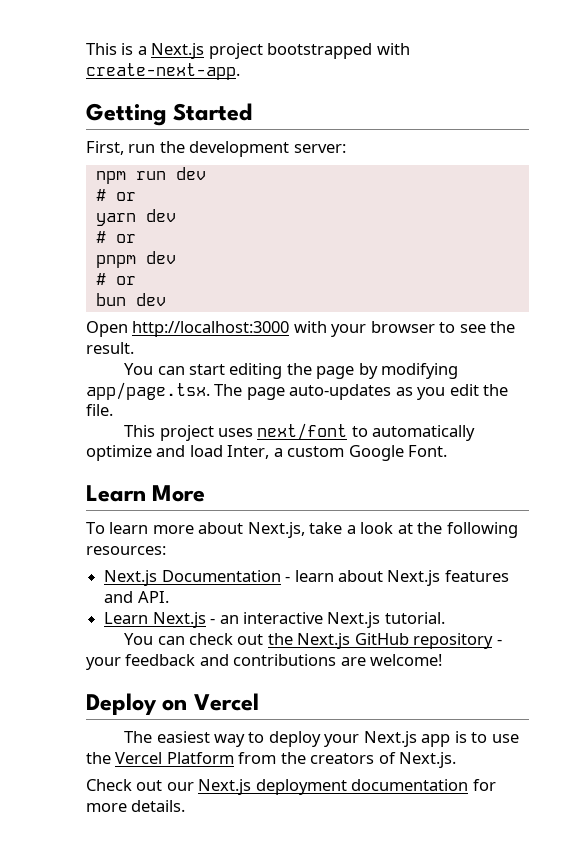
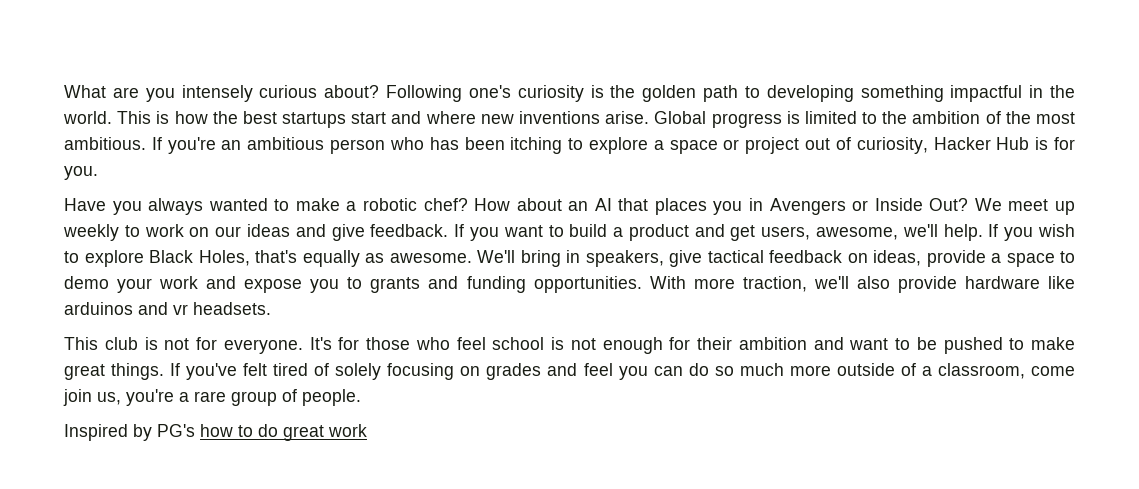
[86,43,410,59] [86,63,240,80] [86,103,253,126] [86,141,346,157] [95,167,206,184] [95,189,136,201] [95,209,176,226] [95,231,136,243] [95,251,176,268] [95,273,136,285] [95,293,166,306] [86,321,516,337] [86,342,134,354] [124,363,459,379] [86,382,509,400] [86,404,113,416] [124,423,476,441] [86,445,448,461] [86,485,206,502] [86,522,518,538] [86,546,166,555] [104,570,509,586] [104,591,169,603] [104,612,445,628] [124,633,502,649] [86,654,443,670] [86,693,259,715] [124,731,519,747] [86,752,457,768] [86,779,496,795] [86,800,186,812] This is a Next.js project bootstrapped with create-next-app. // Getting Started // First, run the development server: // npm run dev // # or // yarn dev // # or // pnpm dev // # or // bun dev // Open http://localhost:3000 with your browser to see the result. // You can start editing the page by modifying app/page.tsx. The page auto-updates as you edit the file. // This project uses next/font to automatically optimize and load Inter, a custom Google Font. // Learn More // To learn more about Next.js, take a look at the following resources: // Next.js Documentation - learn about Next.js features and API. // Learn Next.js - an interactive Next.js tutorial. // You can check out the Next.js GitHub repository - your feedback and contributions are welcome! // Deploy on Vercel // The easiest way to deploy your Next.js app is to use the Vercel Platform from the creators of Next.js. // Check out our Next.js deployment documentation for more details. -> [64,85,1076,102] [63,111,1075,128] [64,137,1076,154] [64,166,98,180] [64,198,1076,215] [63,224,1075,241] [64,250,1075,267] [64,276,1075,293] [64,302,271,315] [64,337,1075,354] [64,363,1076,380] [63,389,361,406] [64,424,367,441] What are you intensely curious about? Following one's curiosity is the golden path to developing something impactful in the world. This is how the best startups start and where new inventions arise. Global progress is limited to the ambition of the most ambitious. If you're an ambitious person who has been itching to explore a space or project out of curiosity, Hacker Hub is for you. // Have you always wanted to make a robotic chef? How about an AI that places you in Avengers or Inside Out? We meet up weekly to work on our ideas and give feedback. If you want to build a product and get users, awesome, we'll help. If you wish to explore Black Holes, that's equally as awesome. We'll bring in speakers, give tactical feedback on ideas, provide a space to demo your work and expose you to grants and funding opportunities. With more traction, we'll also provide hardware like arduinos and vr headsets. // This club is not for everyone. It's for those who feel school is not enough for their ambition and want to be pushed to make great things. If you've felt tired of solely focusing on grades and feel you can do so much more outside of a classroom, come join us, you're a rare group of people. // Inspired by PG's how to do great work

